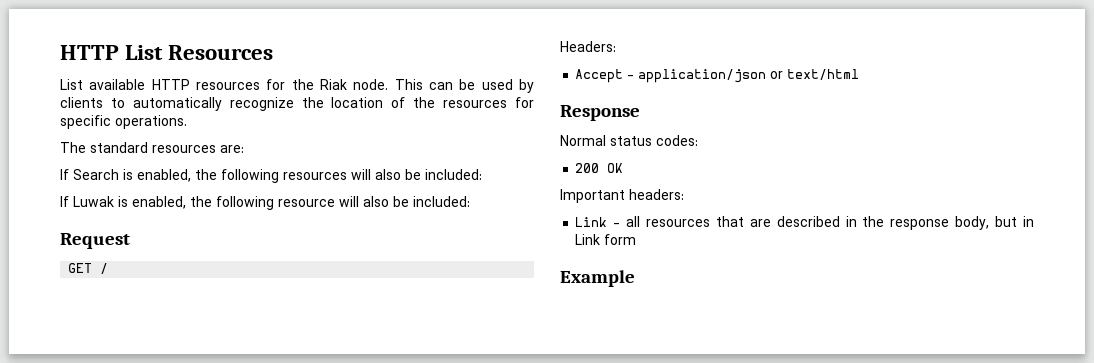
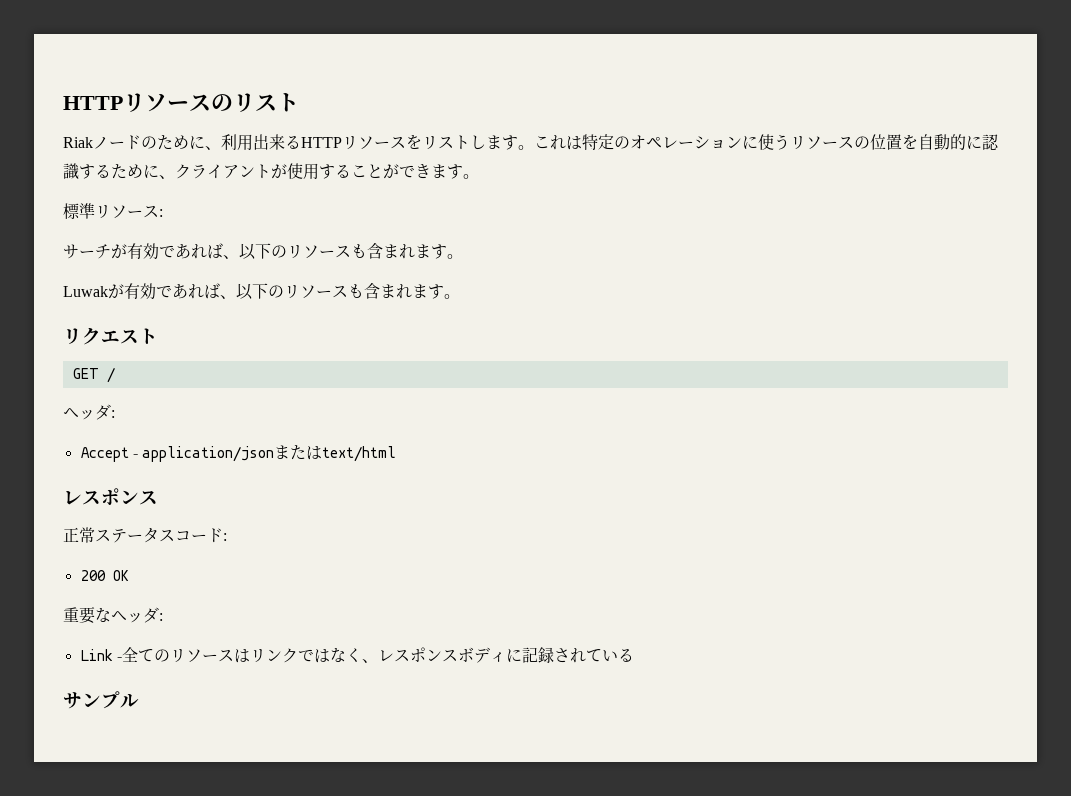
[60,45,274,60] [60,79,534,93] [60,97,535,111] [60,115,187,129] [60,142,244,153] [60,169,482,183] [60,196,470,210] [60,233,130,249] HTTP List Resources // List available HTTP resources for the Riak node. This can be used by clients to automatically recognize the location of the resources for specific operations. // The standard resources are: // If Search is enabled, the following resources will also be included: // If Luwak is enabled, the following resource will also be included: // Request -> [63,93,299,112] [63,134,999,151] [63,163,479,180] [63,203,163,219] [63,243,463,260] [63,283,460,300] [63,327,158,345] HTTPリソースのリスト // Riakノードのために、利用出来るHTTPリソースをリストします。これは特定のオペレーションに使うリソースの位置を自動的に認識するために、クライアントが使用することができます。 // 標準リソース: // サーチが有効であれば、以下のリソースも含まれます。 // Luwakが有効であれば、以下のリソースも含まれます。 // リクエスト
[560,41,616,52] Headers: -> [63,404,115,420] ヘッダ:
[770,71,784,79] or -> [274,445,323,460] または
[560,105,640,121] [560,135,698,146] [575,163,624,173] [560,189,684,203] [575,216,1034,230] [575,234,637,245] [560,270,635,287] Response // Normal status codes: // 200 OK // Important headers: // Link - all resources that are described in the response body, but in Link form // Example -> [63,488,158,505] [63,527,227,543] [80,570,129,581] [63,607,163,624] [80,647,634,663] [63,691,139,709] レスポンス // 正常ステータスコード: // 200 OK // 重要なヘッダ: // Link -全てのリソースはリンクではなく、レスポンスボディに記録されている // サンプル

